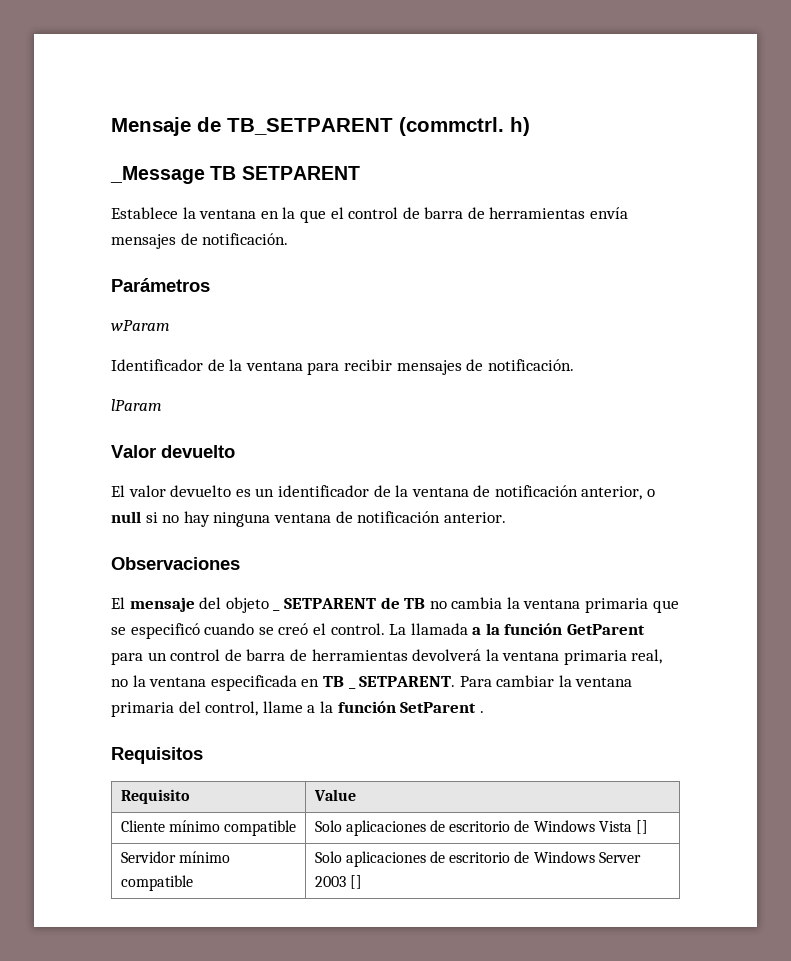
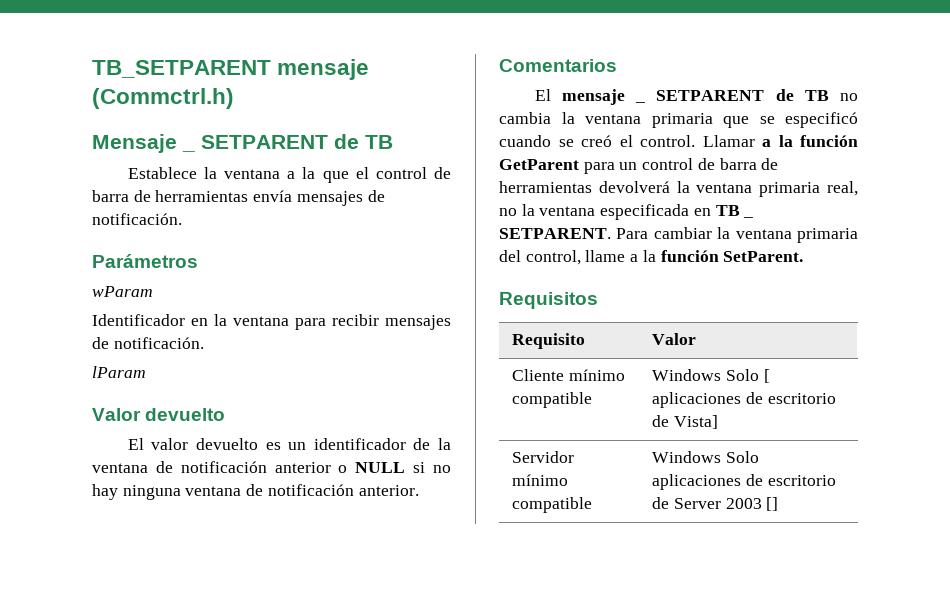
[111,117,530,136] [110,166,360,184] Mensaje de TB_SETPARENT (commctrl. h) // _Message TB SETPARENT -> [92,59,370,80] [92,88,234,109] [92,134,195,153] [201,134,393,149] TB_SETPARENT mensaje (Commctrl.h) // Mensaje _ SETPARENT de TB
[260,211,279,219] en -> [287,171,296,179] a
[207,359,225,371] de -> [191,318,208,326] en
[581,486,656,500] [111,511,141,523] anterior, o null -> [274,462,406,473] anterior o NULL
[111,557,240,570] Observaciones -> [499,59,617,72] Comentarios
[199,597,269,613] del objeto -> (626, 97) none
[389,623,468,635] La llamada -> [702,135,755,147] Llamar
[400,702,484,713] SetParent . -> [723,251,804,262] SetParent.
[313,789,356,801] Value -> [652,333,697,345] Valor
[314,820,648,836] [120,851,230,863] [120,875,193,891] [314,851,595,867] Solo aplicaciones de escritorio de Windows Vista [] // Servidor mínimo compatible | Solo aplicaciones de escritorio de Windows -> [652,369,770,383] [652,392,836,408] [652,415,718,429] [512,451,575,463] [512,474,569,486] [512,497,593,513] [652,451,759,463] [652,474,836,490] [652,497,670,509] Windows Solo [ aplicaciones de escritorio de Vista] // Servidor mínimo compatible | Windows Solo aplicaciones de escritorio de

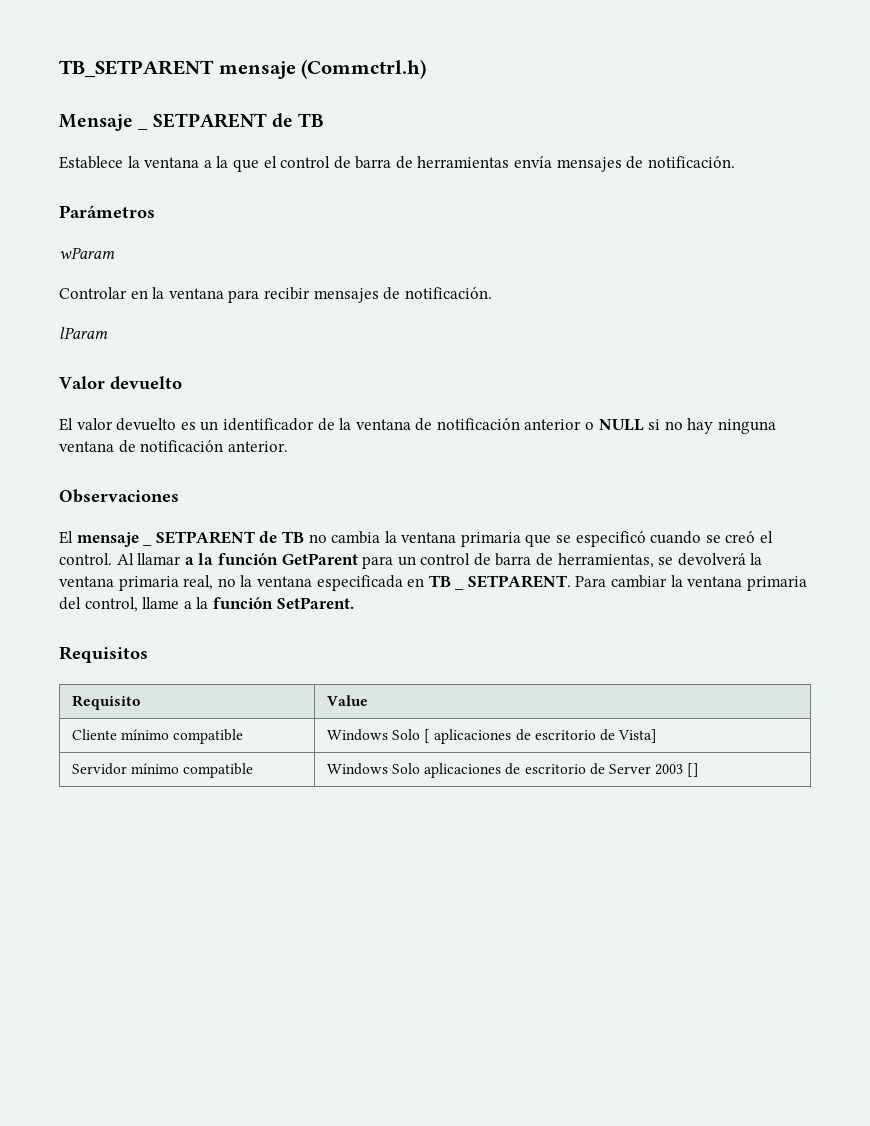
[92,314,185,326] Identificador -> [59,287,127,299] Controlar
[499,59,617,72] Comentarios -> [59,489,179,503] Observaciones
[702,135,755,147] Llamar -> [116,553,182,565] Al llamar
[499,181,592,193] herramientas -> [557,553,674,568] herramientas, se
[652,333,697,345] Valor -> [326,695,368,706] Value

